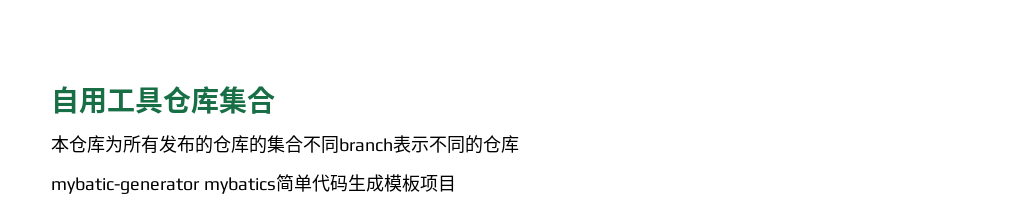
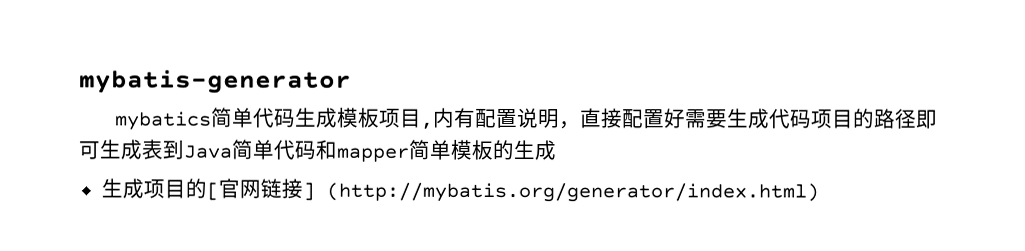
[51,86,275,114] [51,135,519,154] [51,177,200,194] 自用工具仓库集合 // 本仓库为所有发布的仓库的集合不同branch表示不同的仓库 // mybatic-generator -> [79,69,352,94] mybatis-generator //
(456, 183) none -> [420,107,939,130] [78,139,556,162] [100,178,819,203] ,内有配置说明，直接配置好需要生成代码项目的路径即可生成表到Java简单代码和mapper简单模板的生成 // 生成项目的[官网链接] (http://mybatis.org/generator/index.html)

